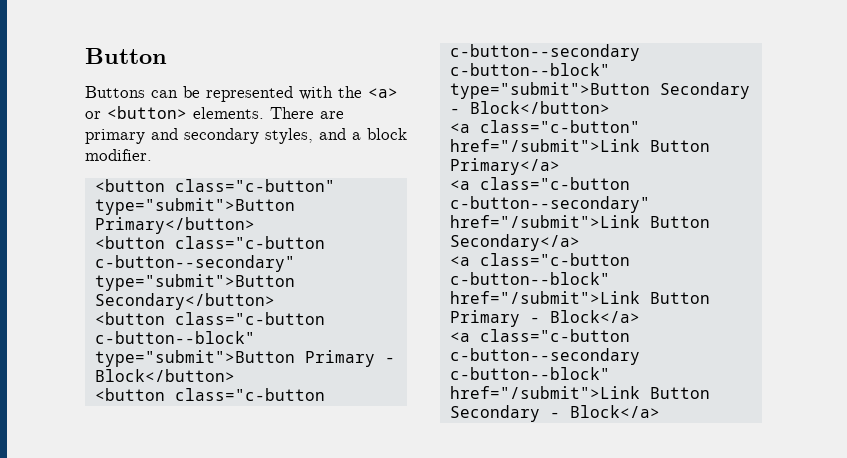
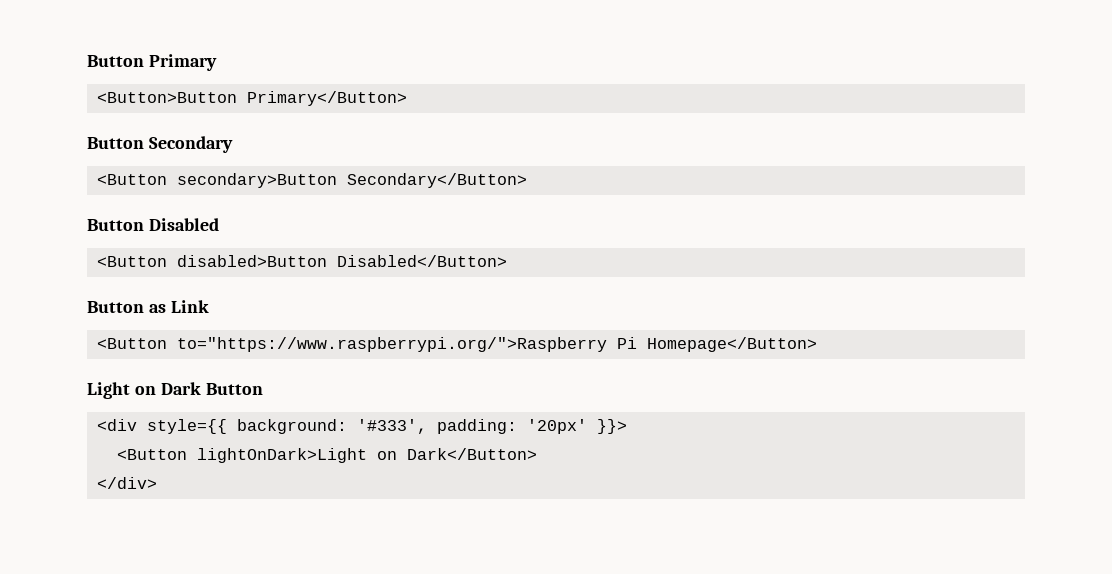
[85,48,167,64] [85,86,398,102] [85,106,344,119] [85,128,407,144] [85,149,152,161] [94,179,335,192] [94,198,295,215] [94,217,255,234] [94,236,325,249] [94,255,295,272] [94,274,295,291] [94,293,275,310] [94,312,325,325] [94,331,255,344] [94,350,395,367] [94,369,235,382] [94,388,325,401] [449,44,640,61] [449,63,610,76] [449,82,750,99] [449,101,610,114] [449,120,640,133] [449,139,710,152] [449,158,560,175] [449,177,630,190] [449,196,650,213] [449,215,710,228] [449,234,580,251] [449,253,630,266] [449,272,610,285] [449,291,710,304] [449,310,640,327] [449,329,630,342] [449,348,640,365] [449,367,610,380] [449,386,710,399] [449,405,660,422] Button // Buttons can be represented with the <a> or <button> elements. There are primary and secondary styles, and a block modifier. // <button class="c-button" type="submit">Button Primary</button> // <button class="c-button c-button--secondary" type="submit">Button Secondary</button> // <button class="c-button c-button--block" type="submit">Button Primary - Block</button> // <button class="c-button c-button--secondary c-button--block" type="submit">Button Secondary - Block</button> // <a class="c-button" href="/submit">Link Button Primary</a> // <a class="c-button c-button--secondary" href="/submit">Link Button Secondary</a> // <a class="c-button c-button--block" href="/submit">Link Button Primary - Block</a> // <a class="c-button c-button--secondary c-button--block" href="/submit">Link Button Secondary - Block</a> -> [87,54,217,71] [97,91,408,106] [87,136,233,153] [97,173,528,188] [87,218,219,231] [97,255,508,267] [87,300,209,313] [97,337,818,352] [87,382,263,399] [97,419,628,434] [117,448,538,463] [97,477,158,489] Button Primary // <Button>Button Primary</Button> // Button Secondary // <Button secondary>Button Secondary</Button> // Button Disabled // <Button disabled>Button Disabled</Button> // Button as Link // <Button to="https://www.raspberrypi.org/">Raspberry Pi Homepage</Button> // Light on Dark Button // <div style={{ background: '#333', padding: '20px' }}> // <Button lightOnDark>Light on Dark</Button> // </div>

